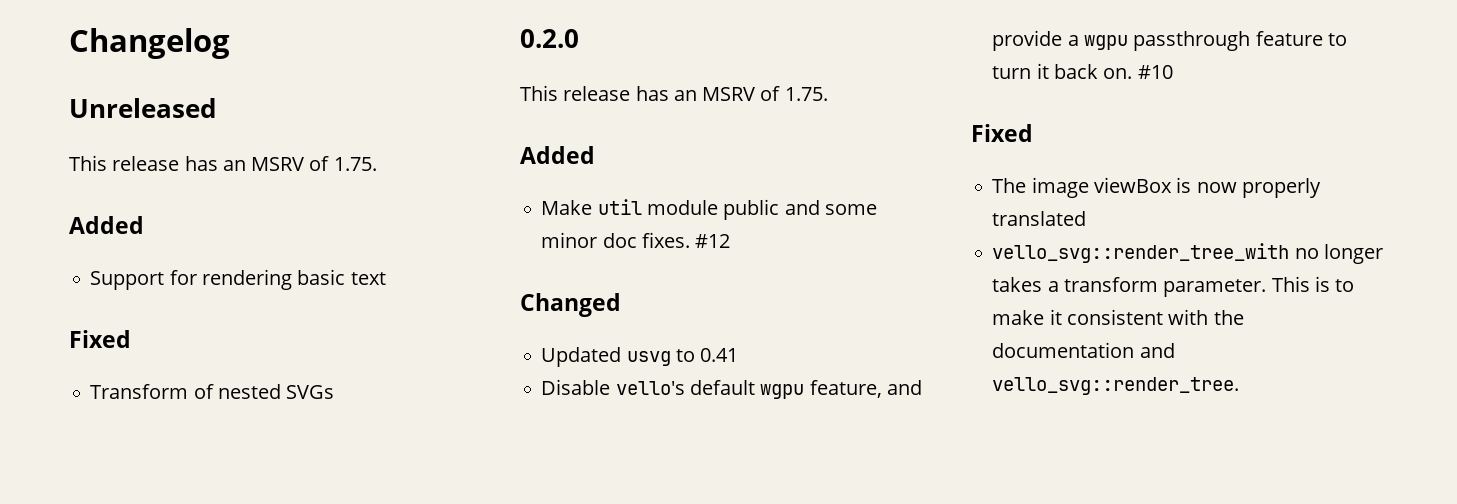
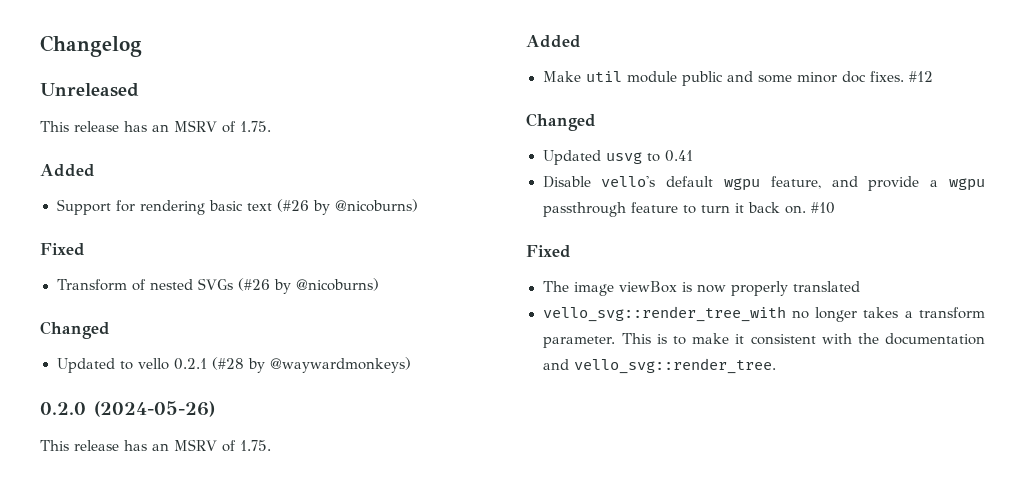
(386, 278) none -> [276,199,418,215] (#26 by @nicoburns)
(335, 392) none -> [238,278,380,294] [40,321,110,339] [56,357,411,373] (#26 by @nicoburns) // Changed // Updated to vello 0.2.1 (#28 by @waywardmonkeys)
(579, 38) none -> [94,401,215,417] (2024-05-26)

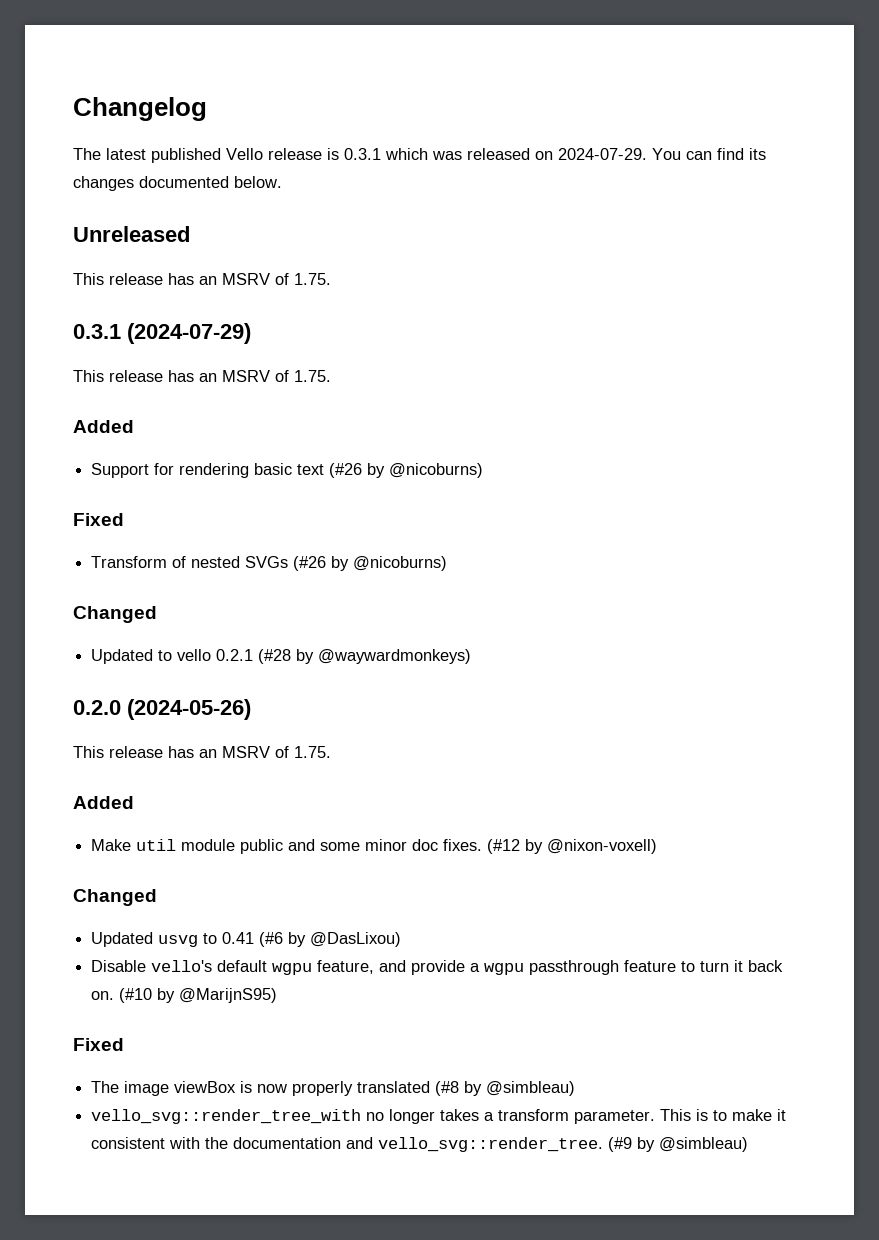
(142, 46) none -> [73,148,766,163] [73,176,282,191] // The latest published Vello release is 0.3.1 which was released on 2024-07-29. You can find its changes documented below.
(271, 126) none -> [73,323,251,344] [73,370,331,382] // 0.3.1 (2024-07-29) // This release has an MSRV of 1.75.
[908,71,933,82] #12 -> [487,839,658,854] (#12 by @nixon-voxell)
(693, 156) none -> [259,932,402,947] (#6 by @DasLixou)
[810,202,835,214] #10 -> [119,988,278,1003] (#10 by @MarijnS95)
(860, 286) none -> [435,1081,576,1096] (#8 by @simbleau)
(776, 366) none -> [608,1137,749,1152] (#9 by @simbleau)

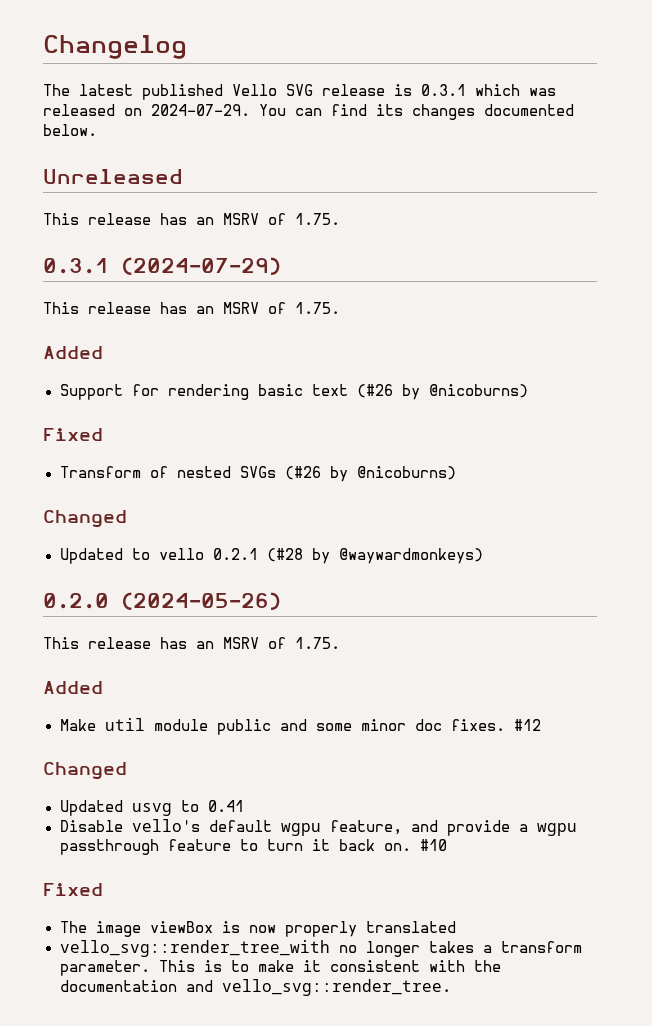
(263, 154) none -> [286,84,313,96] SVG
[487,839,658,854] (#12 by @nixon-voxell) -> [513,719,541,731] #12
[259,932,402,947] (#6 by @DasLixou) -> (244, 806) none
[119,988,278,1003] (#10 by @MarijnS95) -> [419,839,447,851] #10
[435,1081,576,1096] (#8 by @simbleau) -> (456, 927) none
[608,1137,749,1152] (#9 by @simbleau) -> (451, 987) none

